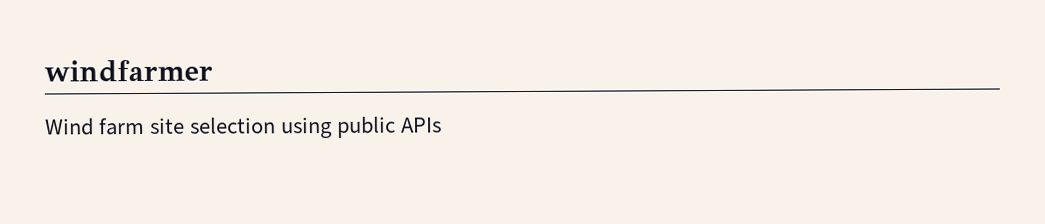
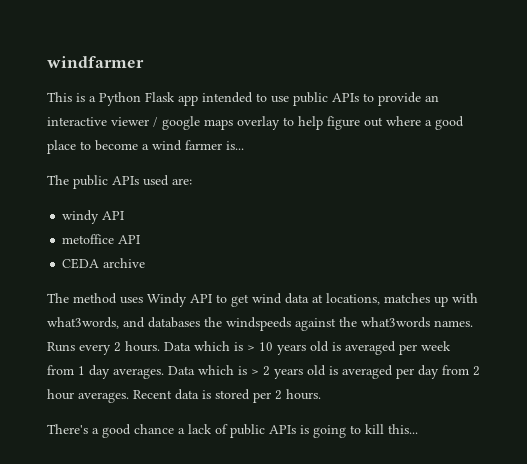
[45,116,443,139] Wind farm site selection using public APIs -> [47,92,439,106] [47,116,464,130] [47,140,244,154] [47,175,192,189] [62,210,125,224] [62,234,141,244] [62,258,146,269] [47,293,478,307] [47,317,473,331] [47,341,451,355] [47,365,480,379] [47,389,321,403] [47,424,418,438] This is a Python Flask app intended to use public APIs to provide an interactive viewer / google maps overlay to help figure out where a good place to become a wind farmer is... // The public APIs used are: // windy API // metoffice API // CEDA archive // The method uses Windy API to get wind data at locations, matches up with what3words, and databases the windspeeds against the what3words names. Runs every 2 hours. Data which is > 10 years old is averaged per week from 1 day averages. Data which is > 2 years old is averaged per day from 2 hour averages. Recent data is stored per 2 hours. // There's a good chance a lack of public APIs is going to kill this...

